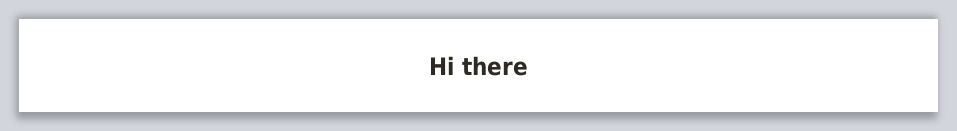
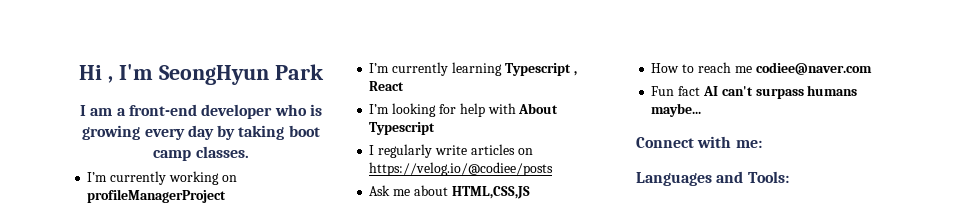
[462,56,528,76] there -> [108,64,324,85] [80,104,322,119] [82,125,320,140] [153,146,249,161] [87,171,237,185] [87,189,227,203] [369,62,577,76] [369,81,405,91] [369,103,559,117] [369,122,436,135] [369,144,533,158] [369,162,554,176] [369,185,530,199] [651,62,872,75] [651,85,858,99] [651,103,702,117] [636,136,762,148] [636,171,789,186] , I'm SeongHyun Park // I am a front-end developer who is growing every day by taking boot camp classes. // I’m currently working on profileManagerProject // I’m currently learning Typescript , React // I’m looking for help with About Typescript // I regularly write articles on https://velog.io/@codiee/posts // Ask me about HTML,CSS,JS // How to reach me codiee@naver.com // Fun fact AI can't surpass humans maybe... // Connect with me: // Languages and Tools:

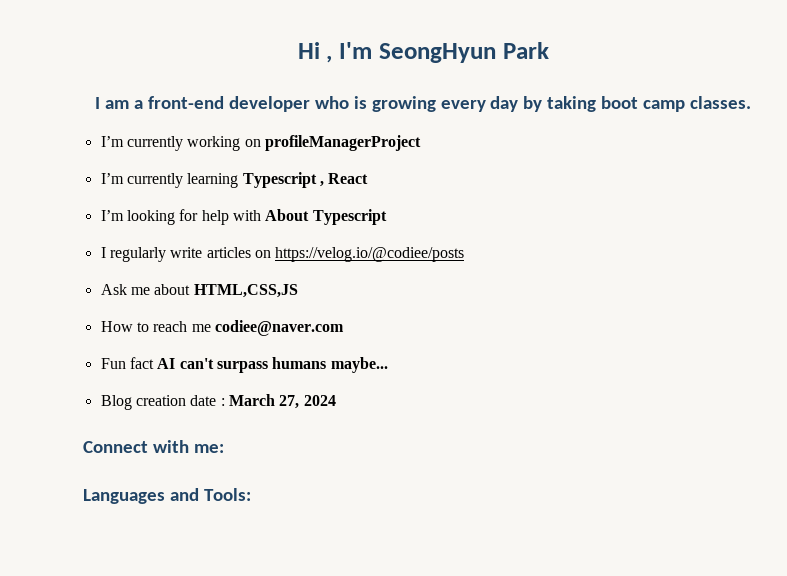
(702, 110) none -> [100,394,336,410] // Blog creation date : March 27, 2024

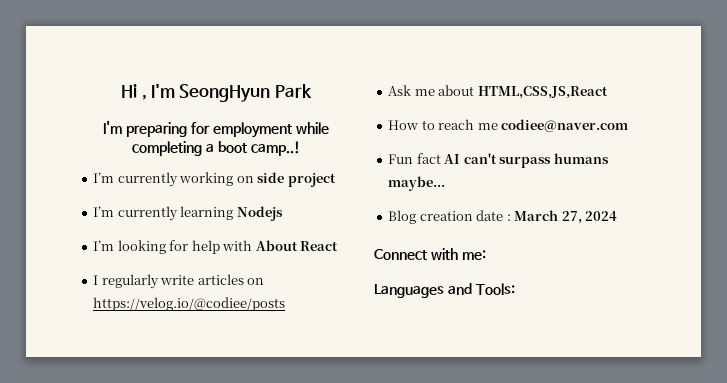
[94,96,752,112] I am a front-end developer who is growing every day by taking boot camp classes. -> [103,121,329,138] [132,141,300,156] I'm preparing for employment while completing a boot camp..!
[264,135,421,151] profileManagerProject -> [257,172,336,187] side project
[242,172,369,188] Typescript , React -> [236,206,283,221] Nodejs
[312,209,387,225] Typescript -> [300,241,339,251] React
[193,284,298,298] HTML,CSS,JS -> [477,86,608,99] HTML,CSS,JS,React

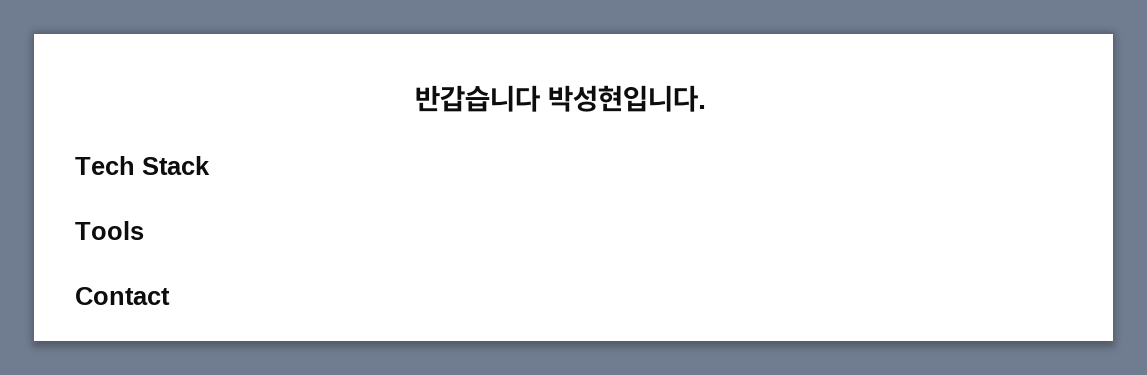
[121,84,312,102] [103,121,329,138] [132,141,300,156] [93,172,336,187] [93,206,283,221] [93,240,339,254] [93,274,265,289] [93,297,286,311] [388,85,608,99] [388,119,629,132] [388,153,609,168] [388,176,446,191] [388,210,618,224] [374,248,486,260] [374,283,515,298] Hi , I'm SeongHyun Park // I'm preparing for employment while completing a boot camp..! // I’m currently working on side project // I’m currently learning Nodejs // I’m looking for help with About React // I regularly write articles on https://velog.io/@codiee/posts // Ask me about HTML,CSS,JS,React // How to reach me codiee@naver.com // Fun fact AI can't surpass humans maybe... // Blog creation date : March 27, 2024 // Connect with me: // Languages and Tools: -> [414,85,706,112] [75,156,210,175] [75,221,144,240] [75,287,170,305] 반갑습니다 박성현입니다. // Tech Stack // Tools // Contact

